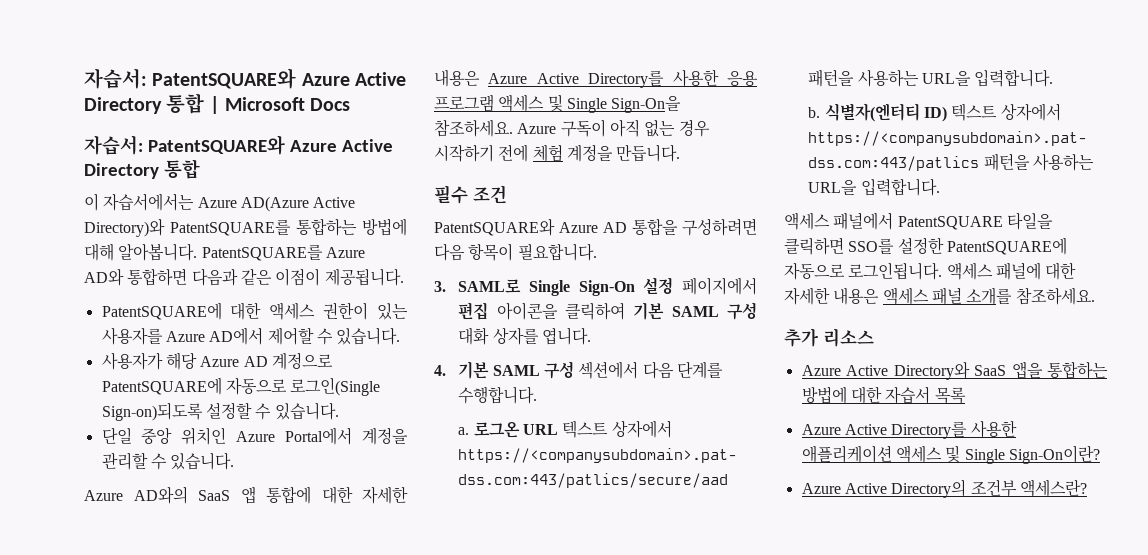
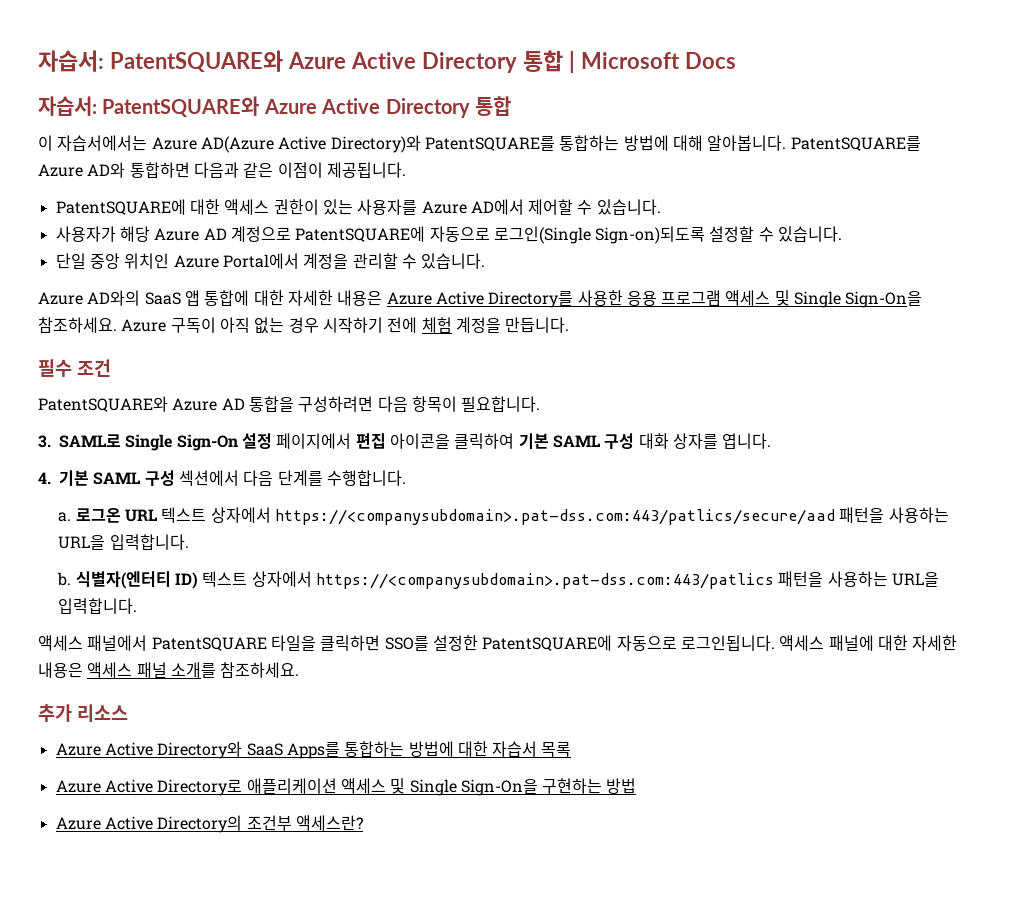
[1011,361,1043,379] 앱을 -> [286,742,340,759] Apps를
[891,420,1017,439] Directory를 사용한 -> [157,779,243,796] Directory로
[1008,445,1100,464] Sign-On이란? -> [460,778,637,796] Sign-On을 구현하는 방법

